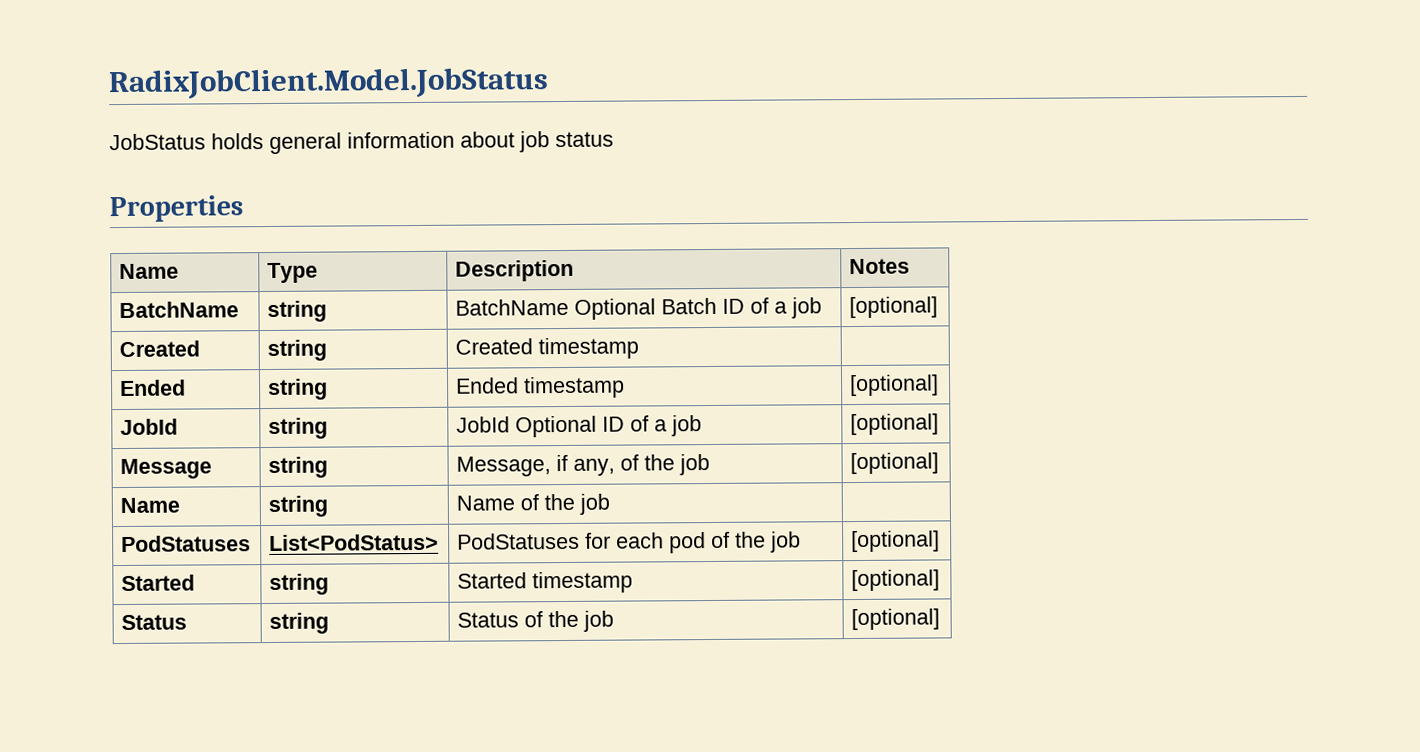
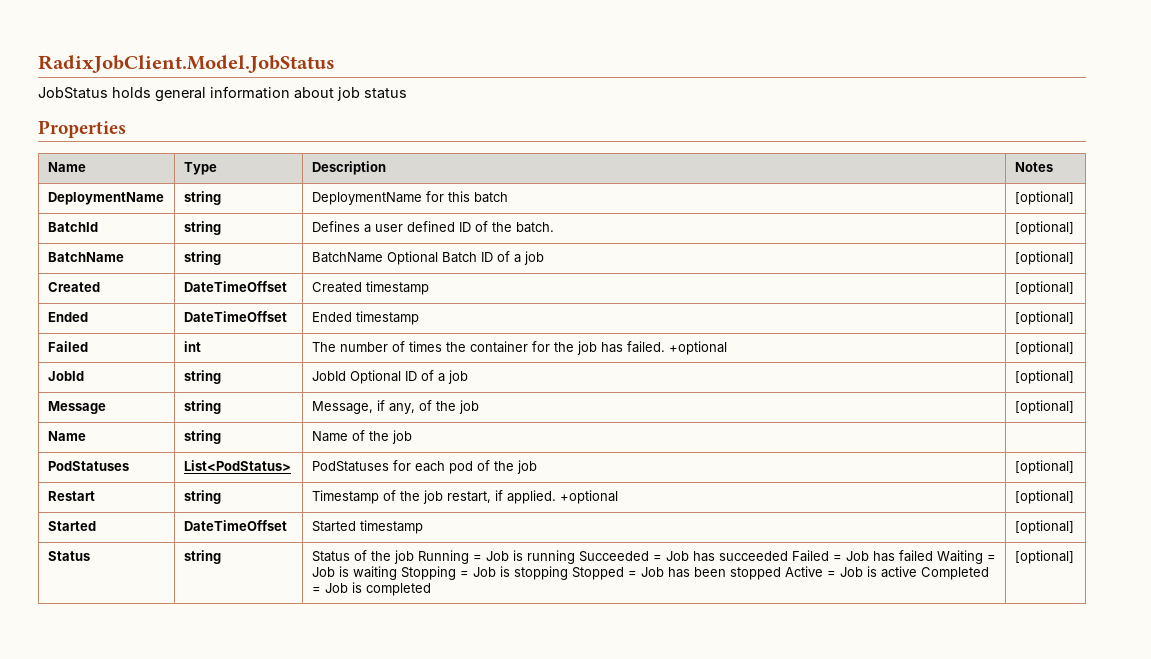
(911, 266) none -> [47,192,164,205] [183,191,221,205] [311,191,508,205] [1014,191,1074,205] [47,222,98,232] [183,221,221,235] [311,221,554,233] [1014,221,1074,235] // DeploymentName | string | DeploymentName for this batch | [optional] // BatchId | string | Defines a user defined ID of the batch. | [optional]
[267,339,328,362] string -> [183,281,287,292] DateTimeOffset
(640, 348) none -> [1014,281,1074,295] [optional]
[268,378,329,401] string -> [183,311,287,322] DateTimeOffset
(940, 385) none -> [47,341,88,352] [183,341,201,352] [311,341,727,355] [1014,341,1074,355] // Failed | int | The number of times the container for the job has failed. +optional | [optional]
(941, 541) none -> [47,491,95,501] [183,490,221,504] [311,490,618,504] [1014,490,1074,504] // Restart | string | Timestamp of the job restart, if applied. +optional | [optional]
[269,573,330,596] string -> [183,520,287,531] DateTimeOffset
(615, 621) none -> [417,550,996,564] [311,566,989,580] [311,582,431,596] Running = Job is running Succeeded = Job has succeeded Failed = Job has failed Waiting = Job is waiting Stopping = Job is stopping Stopped = Job has been stopped Active = Job is active Completed = Job is completed

